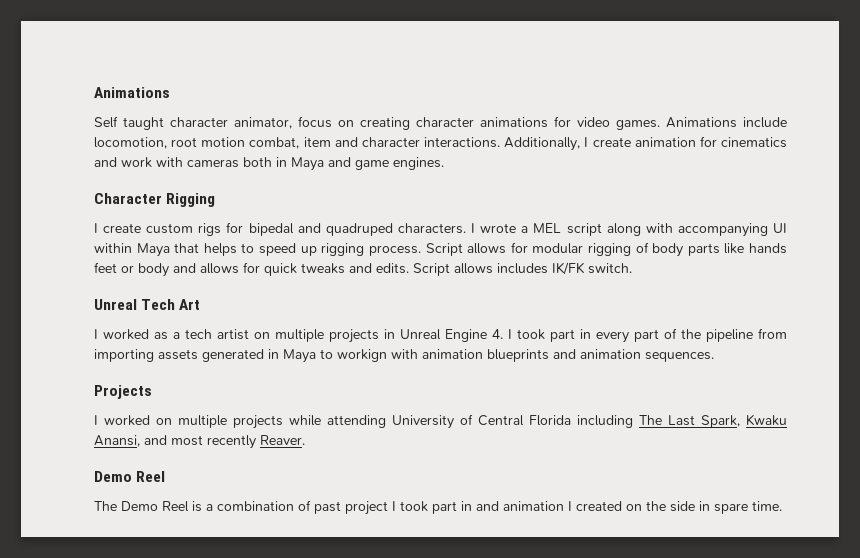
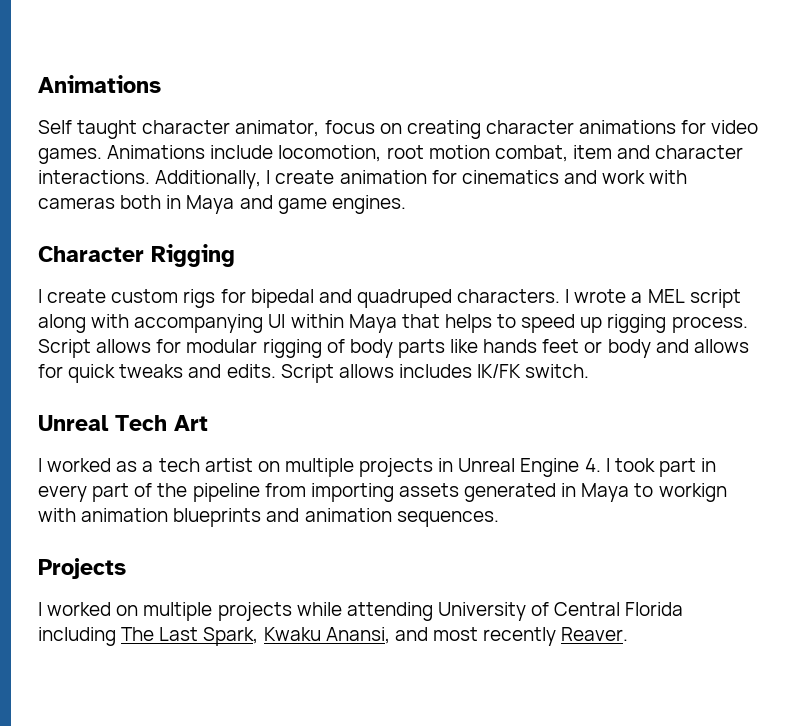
[94,471,166,482] [94,500,782,515] // Demo Reel // The Demo Reel is a combination of past project I took part in and animation I created on the side in spare time. -> (629, 634) none

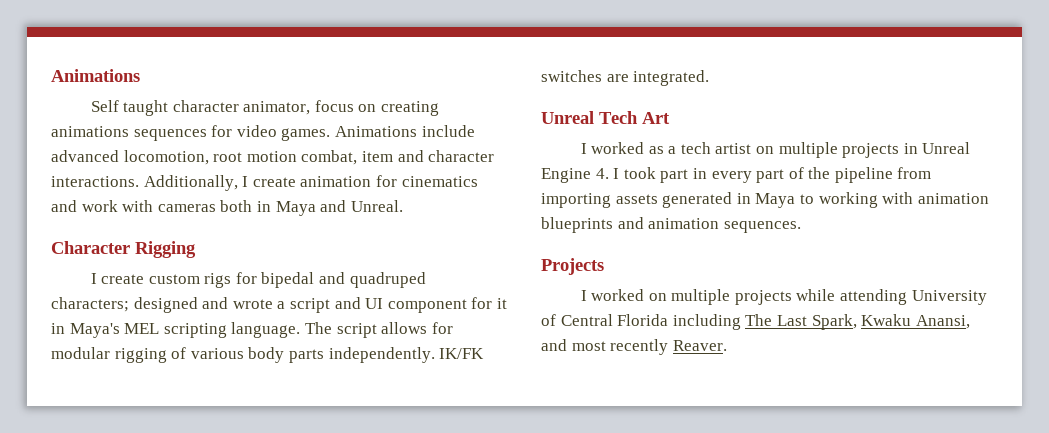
[485,120,677,134] character animations -> [51,126,207,141] animations sequences
(274, 152) none -> [51,150,119,162] advanced
[277,195,406,214] game engines. -> [350,200,403,212] Unreal.
[457,289,741,308] [38,314,748,333] [38,339,91,358] characters. I wrote a MEL script along with accompanying UI within Maya that helps to speed up rigging process. Script -> [51,297,507,313] [51,322,377,338] characters; designed and wrote a script and UI component for it in Maya's MEL scripting language. The script
(345, 346) none -> [190,348,244,359] various
[450,339,749,358] [38,364,590,383] like hands feet or body and allows for quick tweaks and edits. Script allows includes IK/FK switch. -> [328,347,485,363] [541,70,710,86] independently. IK/FK switches are integrated.
[658,483,727,502] workign -> [818,192,878,208] working

